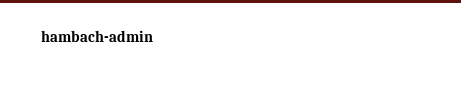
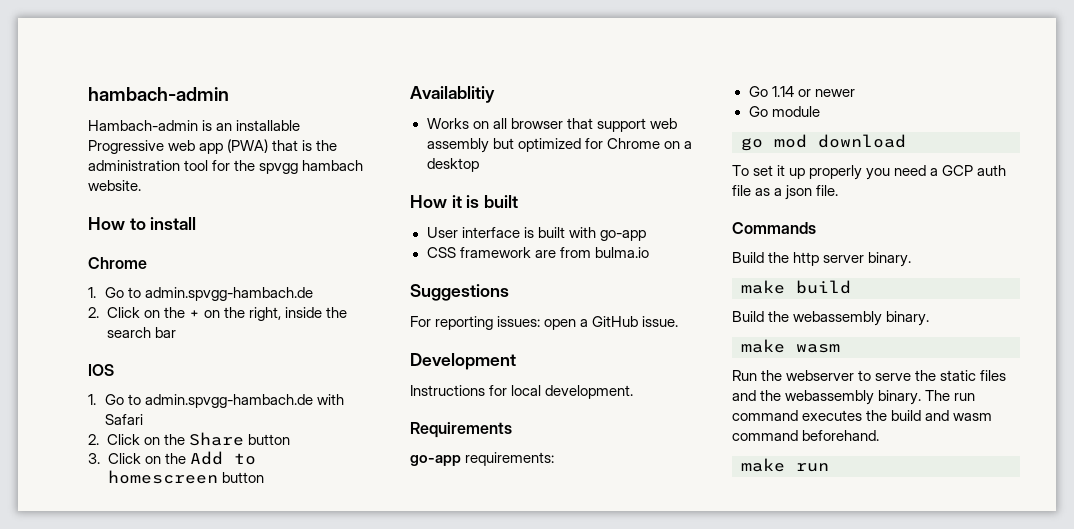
(153, 36) none -> [88,120,301,131] [88,139,338,154] [88,160,364,174] [88,180,141,191] [88,217,197,230] [88,257,147,269] [88,287,313,301] [88,307,347,321] [106,327,176,338] [88,364,114,376] [88,394,344,408] [104,414,143,425] [88,432,290,446] [88,451,256,465] [107,470,264,484] [410,86,495,103] [426,118,677,132] [426,138,692,153] [426,158,479,172] [410,195,519,208] [426,227,646,241] [426,247,649,258] [410,284,509,301] [410,316,679,330] [410,353,516,370] [410,385,634,399] [410,422,512,438] [410,452,555,466] [748,86,855,97] [748,106,820,117] [741,134,906,151] [732,165,1007,180] [732,185,839,200] [732,222,816,234] [732,252,912,267] [741,280,851,294] [732,311,930,326] [741,339,840,353] [732,370,1007,381] [732,390,976,405] [732,410,993,421] [732,430,880,441] [741,458,829,472] // Hambach-admin is an installable Progressive web app (PWA) that is the administration tool for the spvgg hambach website. // How to install // Chrome // 1. Go to admin.spvgg-hambach.de // 2. Click on the + on the right, inside the search bar // IOS // 1. Go to admin.spvgg-hambach.de with Safari // 2. Click on the Share button // 3. Click on the Add to homescreen button // Availablitiy // Works on all browser that support web assembly but optimized for Chrome on a desktop // How it is built // User interface is built with go-app // CSS framework are from bulma.io // Suggestions // For reporting issues: open a GitHub issue. // Development // Instructions for local development. // Requirements // go-app requirements: // Go 1.14 or newer // Go module // go mod download // To set it up properly you need a GCP auth file as a json file. // Commands // Build the http server binary. // make build // Build the webassembly binary. // make wasm // Run the webserver to serve the static files and the webassembly binary. The run command executes the build and wasm command beforehand. // make run

